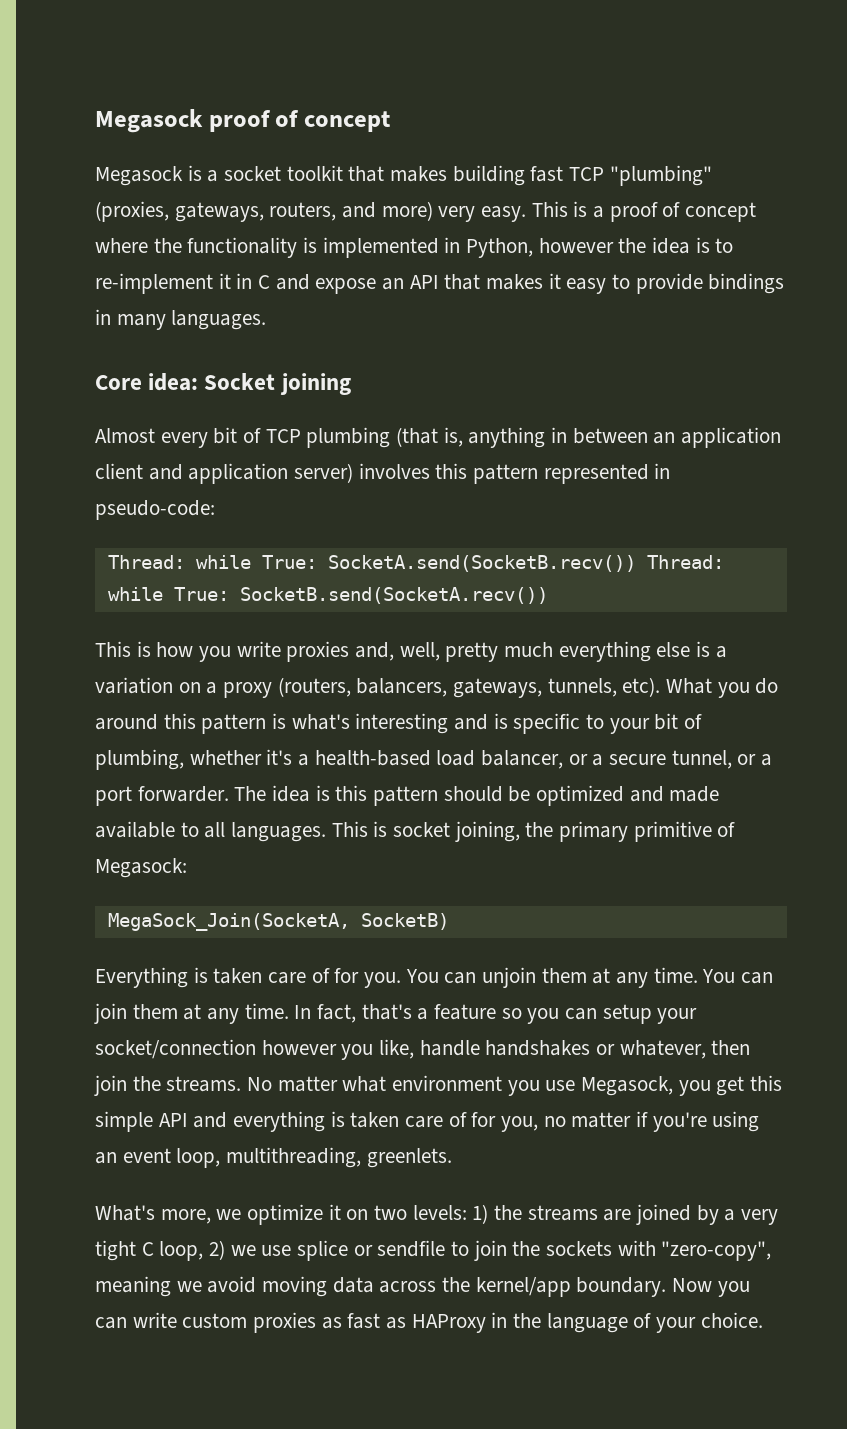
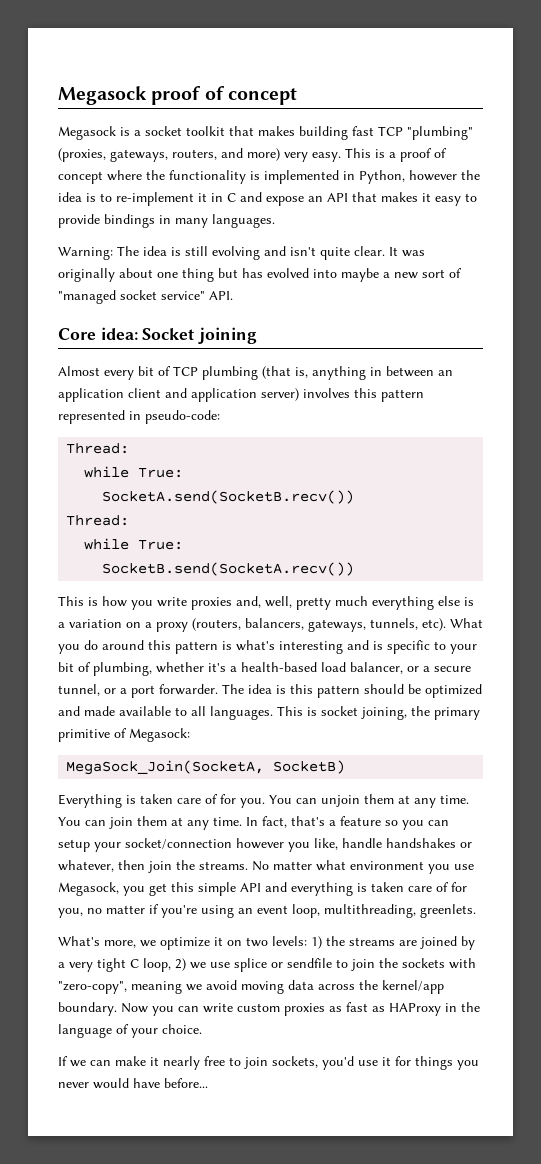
(267, 320) none -> [58,246,425,260] [58,268,462,282] [58,290,233,304] // Warning: The idea is still evolving and isn't quite clear. It was originally about one thing but has evolved into maybe a new sort of "managed socket service" API.
[195,555,317,569] while True: -> [84,466,184,478] // while True: //
[646,555,724,569] [107,587,229,601] Thread: while True: -> [66,515,130,526] [84,538,184,550] // Thread: // while True: //
(763, 1320) none -> [58,1056,479,1070] [58,1078,208,1089] // If we can make it nearly free to join sockets, you'd use it for things you never would have before...

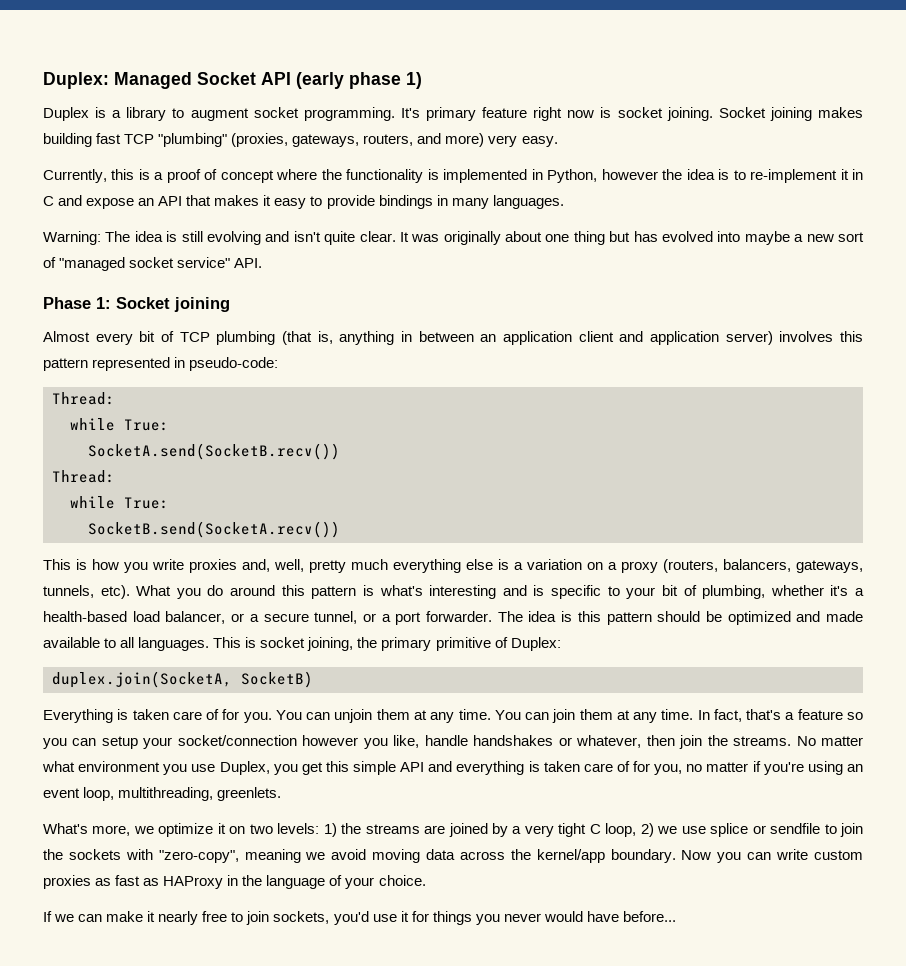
[58,86,297,105] [58,126,254,140] Megasock proof of concept // Megasock is a socket toolkit that -> [43,72,422,89] [43,107,812,121] Duplex: Managed Socket API (early phase 1) // Duplex is a library to augment socket programming. It's primary feature right now is socket joining. Socket joining
[345,148,371,158] This -> [43,169,135,183] // Currently, this
[58,327,138,340] Core idea: -> [43,297,111,309] Phase 1:
[129,728,190,742] [66,760,265,775] Megasock: // MegaSock_Join(SocketA, -> [510,637,561,651] [52,671,232,688] Duplex: // duplex.join(SocketA,
[58,882,119,896] Megasock, -> [219,761,270,775] Duplex,

